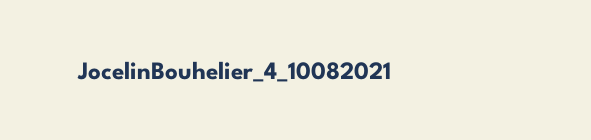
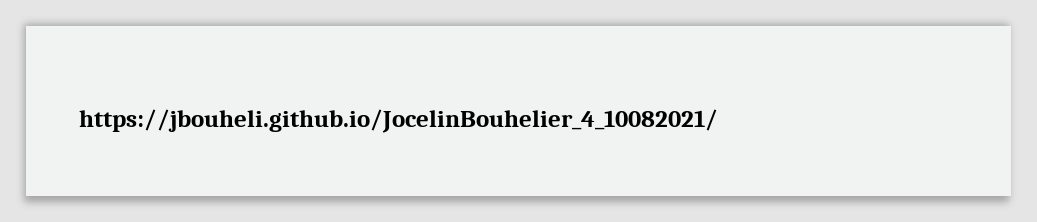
[77,61,391,82] JocelinBouhelier_4_10082021 -> [79,109,718,133] https://jbouheli.github.io/JocelinBouhelier_4_10082021/

